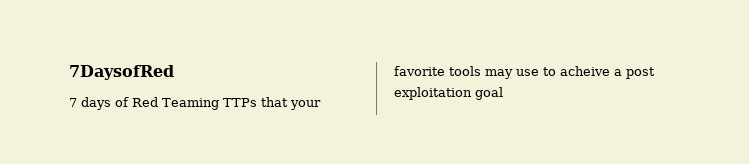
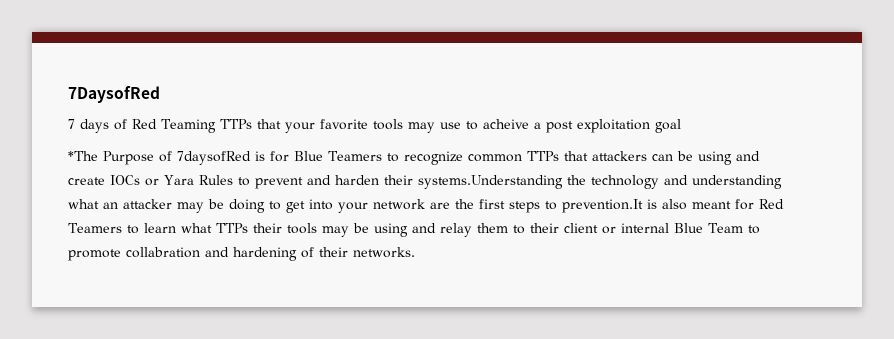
(503, 93) none -> [68,151,760,165] [68,175,782,189] [68,199,784,213] [68,223,760,237] [68,247,415,261] // *The Purpose of 7daysofRed is for Blue Teamers to recognize common TTPs that attackers can be using and create IOCs or Yara Rules to prevent and harden their systems.Understanding the technology and understanding what an attacker may be doing to get into your network are the first steps to prevention.It is also meant for Red Teamers to learn what TTPs their tools may be using and relay them to their client or internal Blue Team to promote collabration and hardening of their networks.

